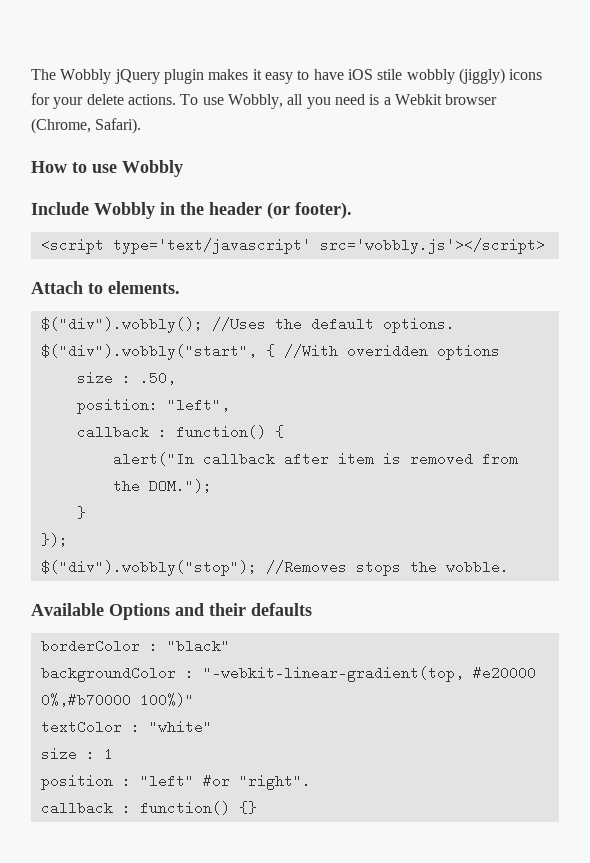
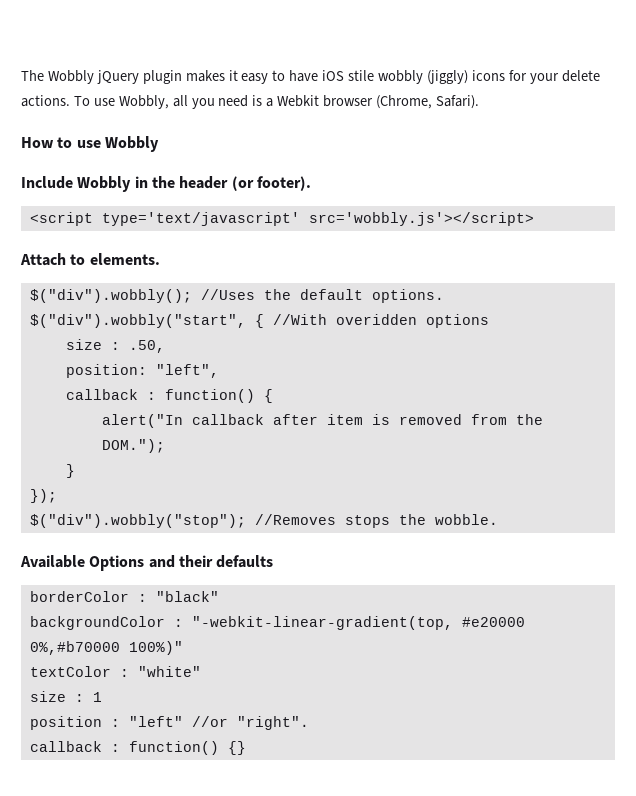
[202,774,230,788] #or -> [191,716,228,727] //or

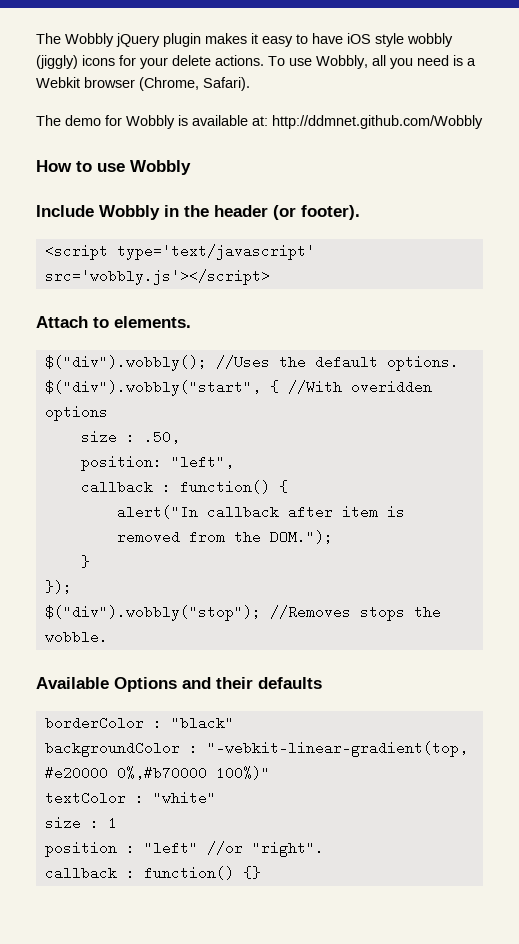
[348,70,375,81] stile -> [375,33,404,47] style
(479, 102) none -> [36,115,483,129] // The demo for Wobbly is available at: http://ddmnet.github.com/Wobbly

